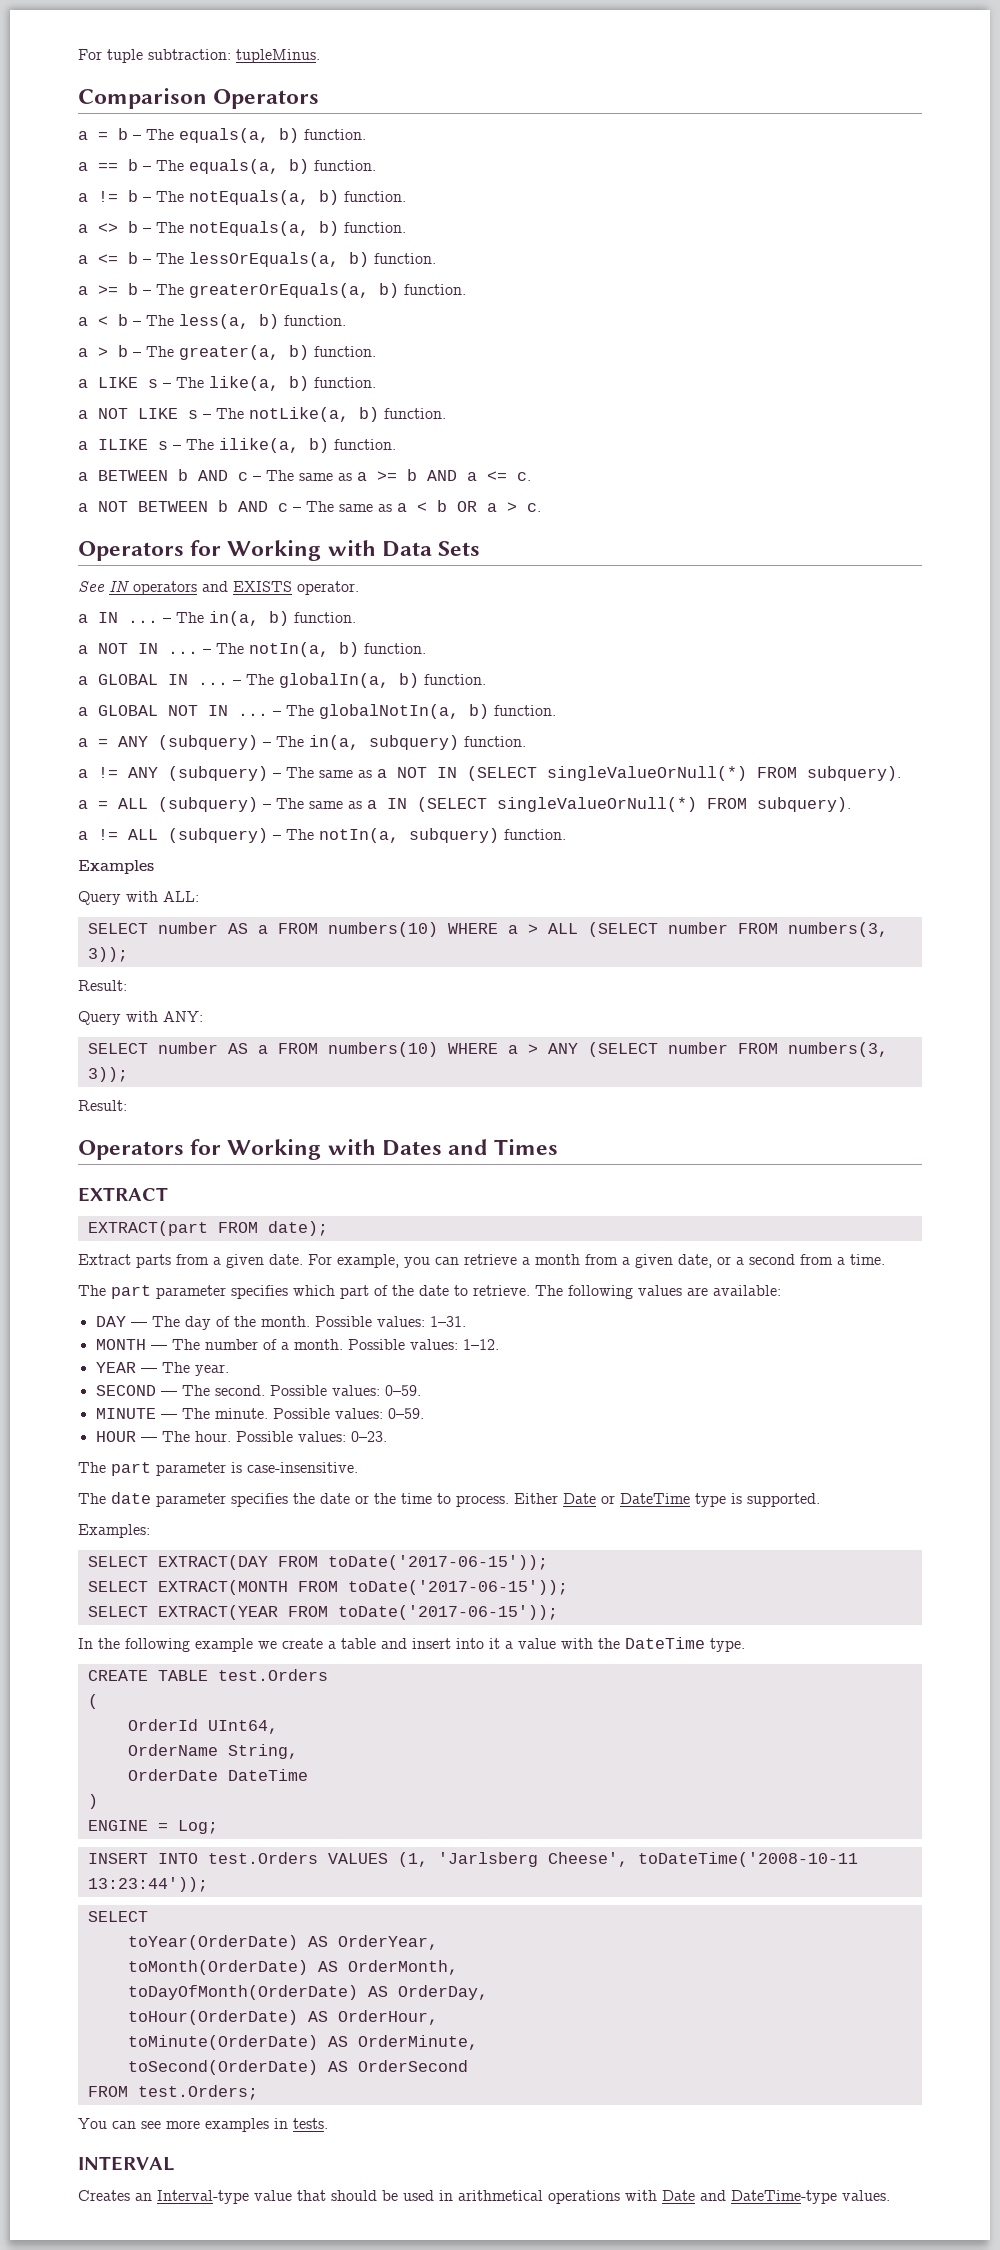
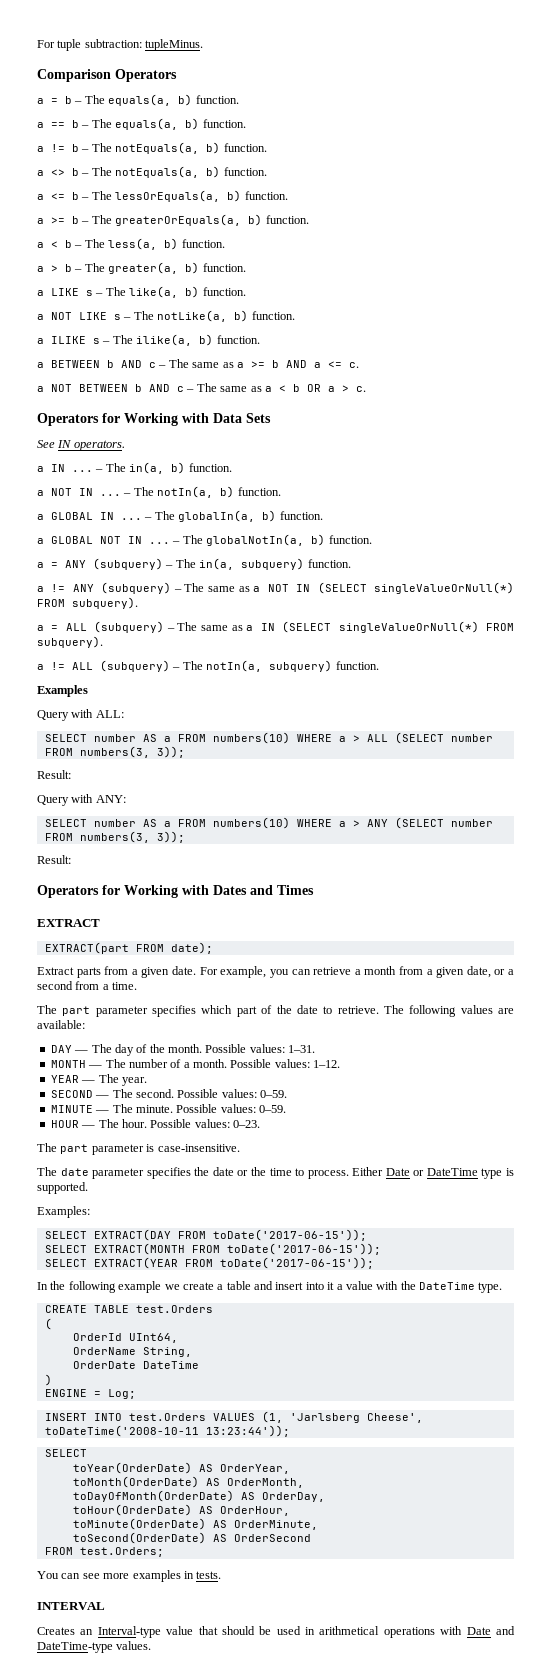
[133,581,359,595] operators and EXISTS operator. -> [73,440,125,451] operators.

